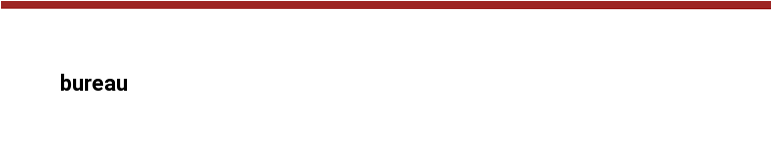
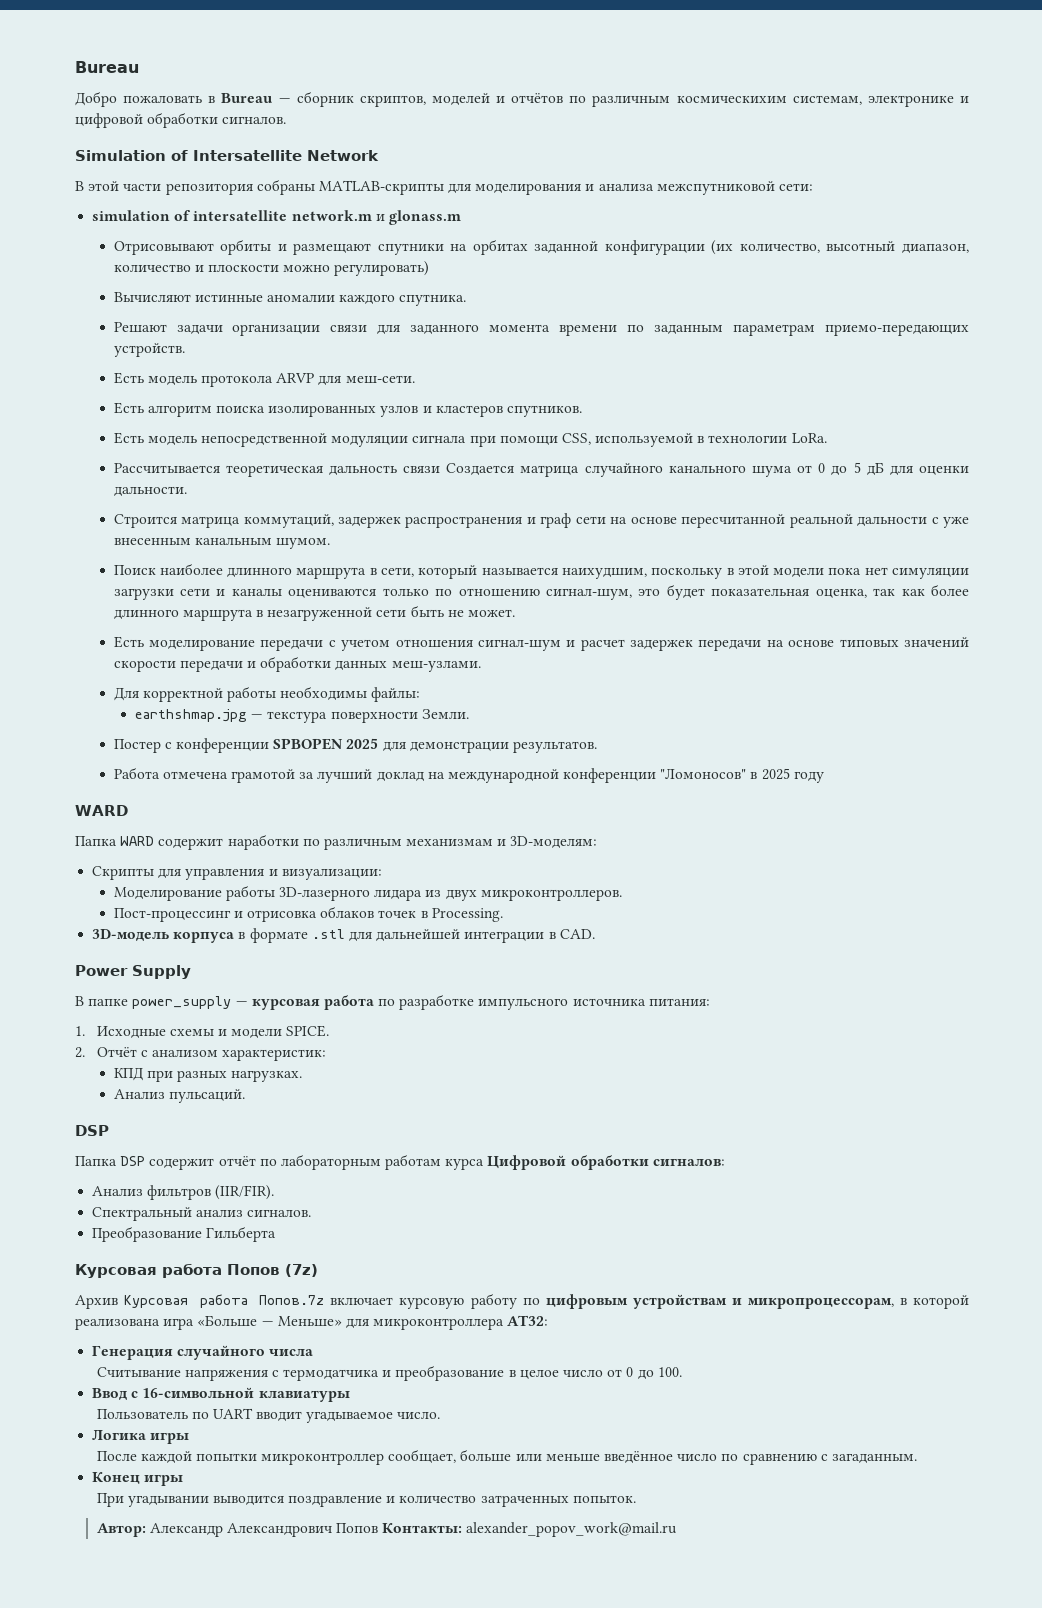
[59,73,129,91] bureau -> [75,61,139,73] [75,91,969,107] [75,112,287,128] [75,150,379,161] [75,179,814,195] [92,210,461,225] [113,239,969,255] [113,261,430,276] [113,292,467,306] [113,322,969,336] [113,343,185,357] [113,372,415,387] [113,402,582,417] [113,432,827,447] [113,462,970,477] [113,486,187,497] [113,513,970,528] [113,538,330,549] [113,563,969,579] [113,584,969,600] [113,605,515,621] [113,636,970,651] [113,656,481,672] [113,686,421,702] [135,709,469,723] [113,738,597,753] [113,767,824,783] [75,805,128,816] [75,834,598,850] [92,866,382,880] [113,885,622,901] [113,906,503,922] [92,928,595,943] [75,965,191,979] [75,994,710,1010] [75,1025,330,1039] [75,1047,327,1061] [113,1067,303,1082] [113,1089,245,1103] [75,1125,109,1136] [75,1154,725,1170] [92,1185,275,1200] [92,1207,312,1221] [92,1226,277,1242] [75,1263,318,1278] [75,1293,970,1309] [75,1315,549,1330] [92,1345,314,1360] [96,1365,682,1381] [92,1387,350,1402] [96,1408,441,1423] [92,1430,190,1444] [96,1449,917,1465] [92,1472,184,1486] [96,1493,636,1507] [96,1522,678,1537] Bureau // Добро пожаловать в Bureau — сборник скриптов, моделей и отчётов по различным космическихим системам, электронике и цифровой обработки сигналов. // Simulation of Intersatellite Network // В этой части репозитория собраны MATLAB-скрипты для моделирования и анализа межспутниковой сети: // simulation of intersatellite network.m и glonass.m // Отрисовывают орбиты и размещают спутники на орбитах заданной конфигурации (их количество, высотный диапазон, количество и плоскости можно регулировать) // Вычисляют истинные аномалии каждого спутника. // Решают задачи организации связи для заданного момента времени по заданным параметрам приемо-передающих устройств. // Есть модель протокола ARVP для меш-сети. // Есть алгоритм поиска изолированных узлов и кластеров спутников. // Есть модель непосредственной модуляции сигнала при помощи CSS, используемой в технологии LoRa. // Рассчитывается теоретическая дальность связи Создается матрица случайного канального шума от 0 до 5 дБ для оценки дальности. // Строится матрица коммутаций, задержек распространения и граф сети на основе пересчитанной реальной дальности с уже внесенным канальным шумом. // Поиск наиболее длинного маршрута в сети, который называется наихудшим, поскольку в этой модели пока нет симуляции загрузки сети и каналы оцениваются только по отношению сигнал-шум, это будет показательная оценка, так как более длинного маршрута в незагруженной сети быть не может. // Есть моделирование передачи с учетом отношения сигнал-шум и расчет задержек передачи на основе типовых значений скорости передачи и обработки данных меш-узлами. // Для корректной работы необходимы файлы: // earthshmap.jpg — текстура поверхности Земли. // Постер с конференции SPBOPEN 2025 для демонстрации результатов. // Работа отмечена грамотой за лучший доклад на международной конференции "Ломоносов" в 2025 году // WARD // Папка WARD содержит наработки по различным механизмам и 3D-моделям: // Скрипты для управления и визуализации: // Моделирование работы 3D-лазерного лидара из двух микроконтроллеров. // Пост-процессинг и отрисовка облаков точек в Processing. // 3D-модель корпуса в формате .stl для дальнейшей интеграции в CAD. // Power Supply // В папке power_supply — курсовая работа по разработке импульсного источника питания: // 1. Исходные схемы и модели SPICE. // 2. Отчёт с анализом характеристик: // КПД при разных нагрузках. // Анализ пульсаций. // DSP // Папка DSP содержит отчёт по лабораторным работам курса Цифровой обработки сигналов: // Анализ фильтров (IIR/FIR). // Спектральный анализ сигналов. // Преобразование Гильберта // Курсовая работа Попов (7z) // Архив Курсовая работа Попов.7z включает курсовую работу по цифровым устройствам и микропроцессорам, в которой реализована игра «Больше — Меньше» для микроконтроллера AT32: // Генерация случайного числа // Считывание напряжения с термодатчика и преобразование в целое число от 0 до 100. // Ввод с 16-символьной клавиатуры // Пользователь по UART вводит угадываемое число. // Логика игры // После каждой попытки микроконтроллер сообщает, больше или меньше введённое число по сравнению с загаданным. // Конец игры // При угадывании выводится поздравление и количество затраченных попыток. // Автор: Александр Александрович Попов Контакты: alexander_popov_work@mail.ru

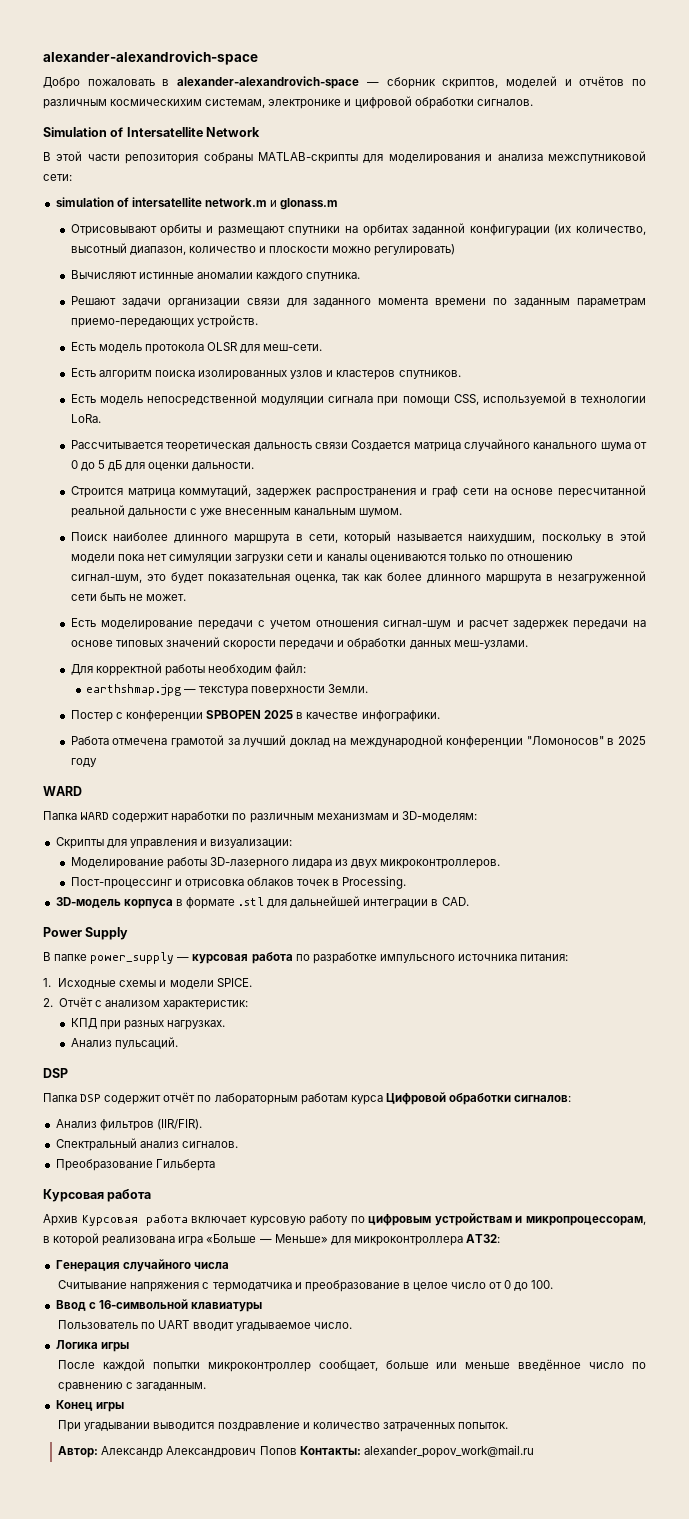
[75,61,139,73] Bureau -> [43,51,258,65] alexander-alexandrovich-space
[221,93,273,103] Bureau -> [177,76,360,89] alexander-alexandrovich-space
[276,373,315,383] ARVP -> [207,342,239,351] OLSR
[280,686,421,702] необходимы файлы: -> [208,663,307,676] необходим файл:
[382,741,597,753] для демонстрации результатов. -> [296,710,440,722] в качестве инфографики.
[227,1264,318,1277] Попов (7z) -> (152, 1195) none
[259,1295,325,1305] Попов.7z -> (188, 1220) none

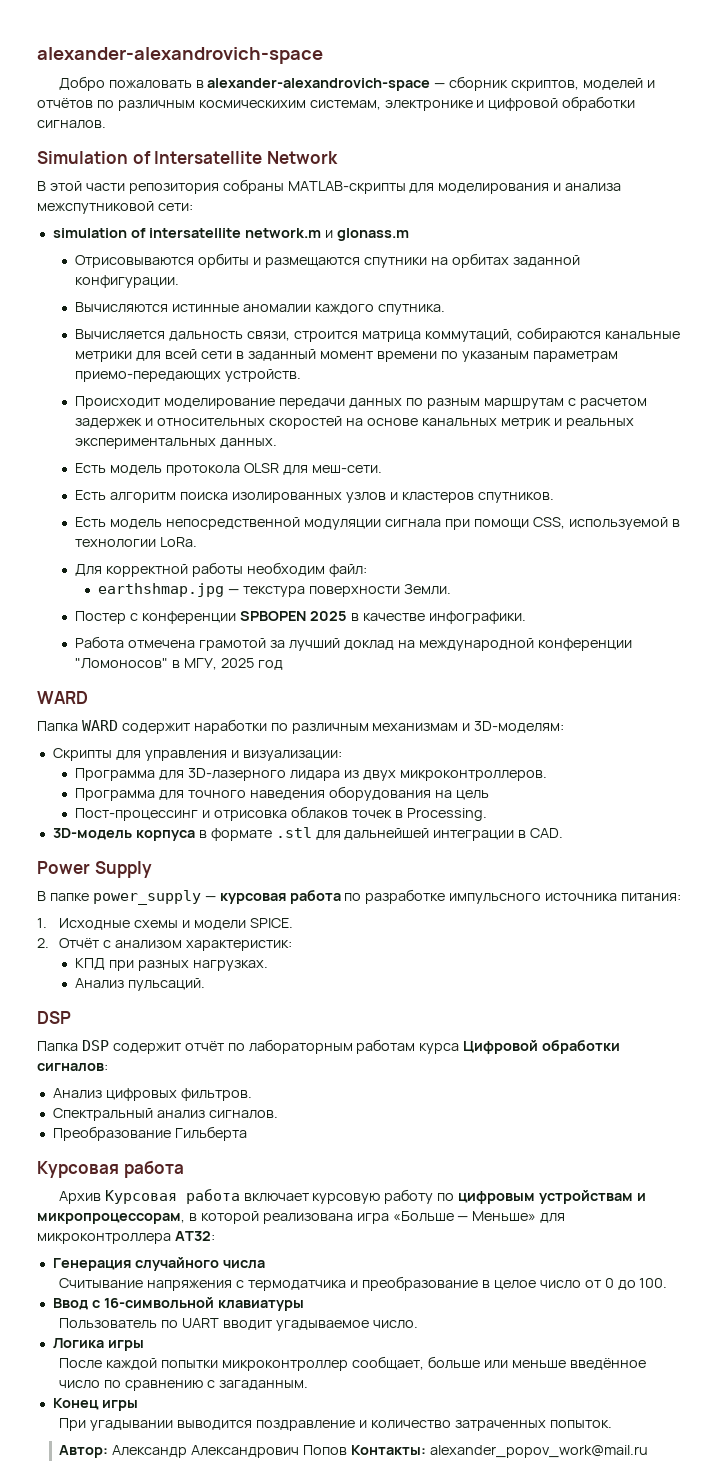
[70,224,157,236] Отрисовывают -> [75,255,195,268] Отрисовываются
[217,226,285,236] размещают -> [265,257,361,268] размещаются
[469,224,646,236] [70,243,456,256] [70,270,361,281] [70,296,429,308] конфигурации (их количество, высотный диапазон, количество и плоскости можно регулировать) // Вычисляют истинные аномалии каждого спутника. // Решают задачи организации связи для заданного момента -> [75,275,180,288] [75,302,446,315] [75,327,680,342] [75,349,373,362] конфигурации. // Вычисляются истинные аномалии каждого спутника. // Вычисляется дальность связи, строится матрица коммутаций, собираются канальные метрики для всей сети в заданный момент
[514,298,571,307] заданным -> [461,351,529,362] указаным
(258, 321) none -> [75,396,647,409] [75,416,634,429] [75,438,278,449] // Происходит моделирование передачи данных по разным маршрутам с расчетом задержек и относительных скоростей на основе канальных метрик и реальных экспериментальных данных.
[70,439,647,452] [70,460,255,471] [70,485,646,498] [70,505,403,518] [70,531,646,544] [70,554,573,564] [70,571,646,584] [70,592,187,601] [70,618,646,630] [70,637,528,650] // Рассчитывается теоретическая дальность связи Создается матрица случайного канального шума от 0 до 5 дБ для оценки дальности. // Строится матрица коммутаций, задержек распространения и граф сети на основе пересчитанной реальной дальности с уже внесенным канальным шумом. // Поиск наиболее длинного маршрута в сети, который называется наихудшим, поскольку в этой модели пока нет симуляции загрузки сети и каналы оцениваются только по отношению сигнал-шум, это будет показательная оценка, так как более длинного маршрута в незагруженной сети быть не может. // Есть моделирование передачи с учетом отношения сигнал-шум и расчет задержек передачи на основе типовых значений скорости передачи и обработки данных меш-узлами. -> (198, 542) none
[618,736,646,745] [70,758,97,767] 2025 году -> [184,658,284,670] МГУ, 2025 год
[70,857,207,869] Моделирование работы -> [75,768,185,781] Программа для
(501, 864) none -> [75,786,489,801] // Программа для точного наведения оборудования на цель
[99,1119,202,1131] фильтров (IIR/FIR). -> [105,1088,252,1101] цифровых фильтров.

